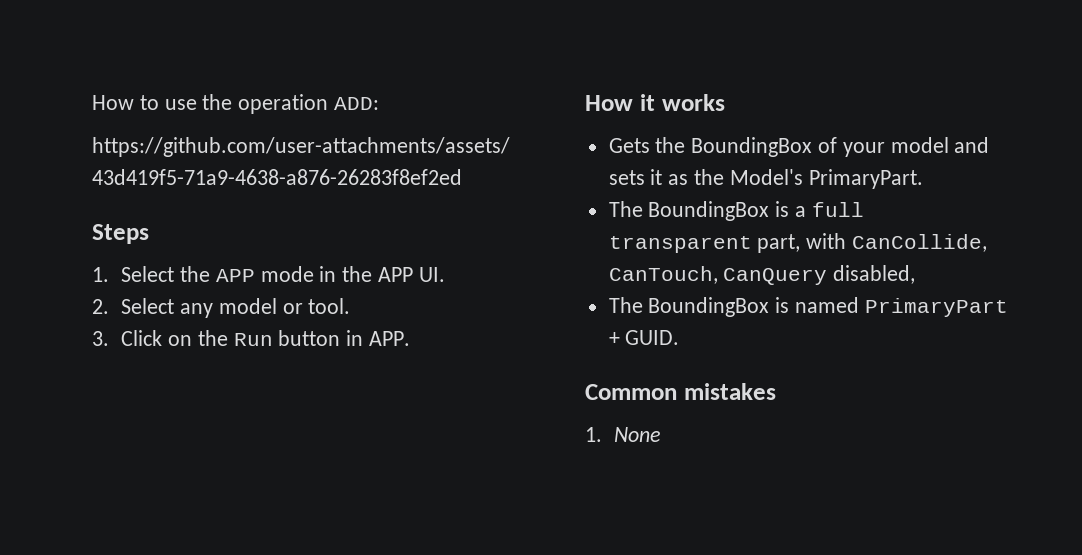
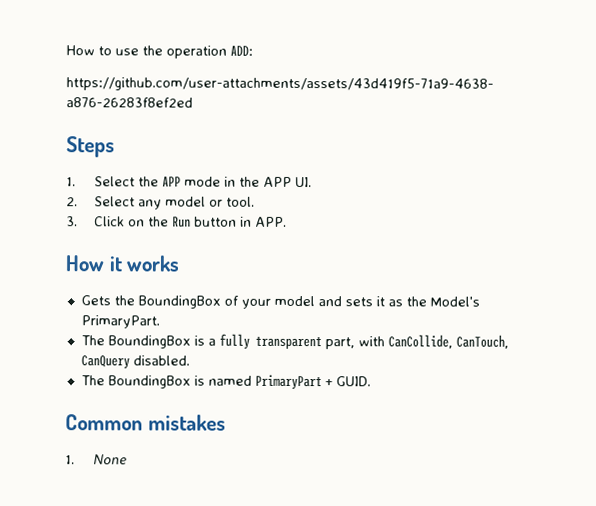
[811,202,864,217] full -> [218,333,250,349] fully
[833,265,916,284] disabled, -> [132,355,190,366] disabled.

